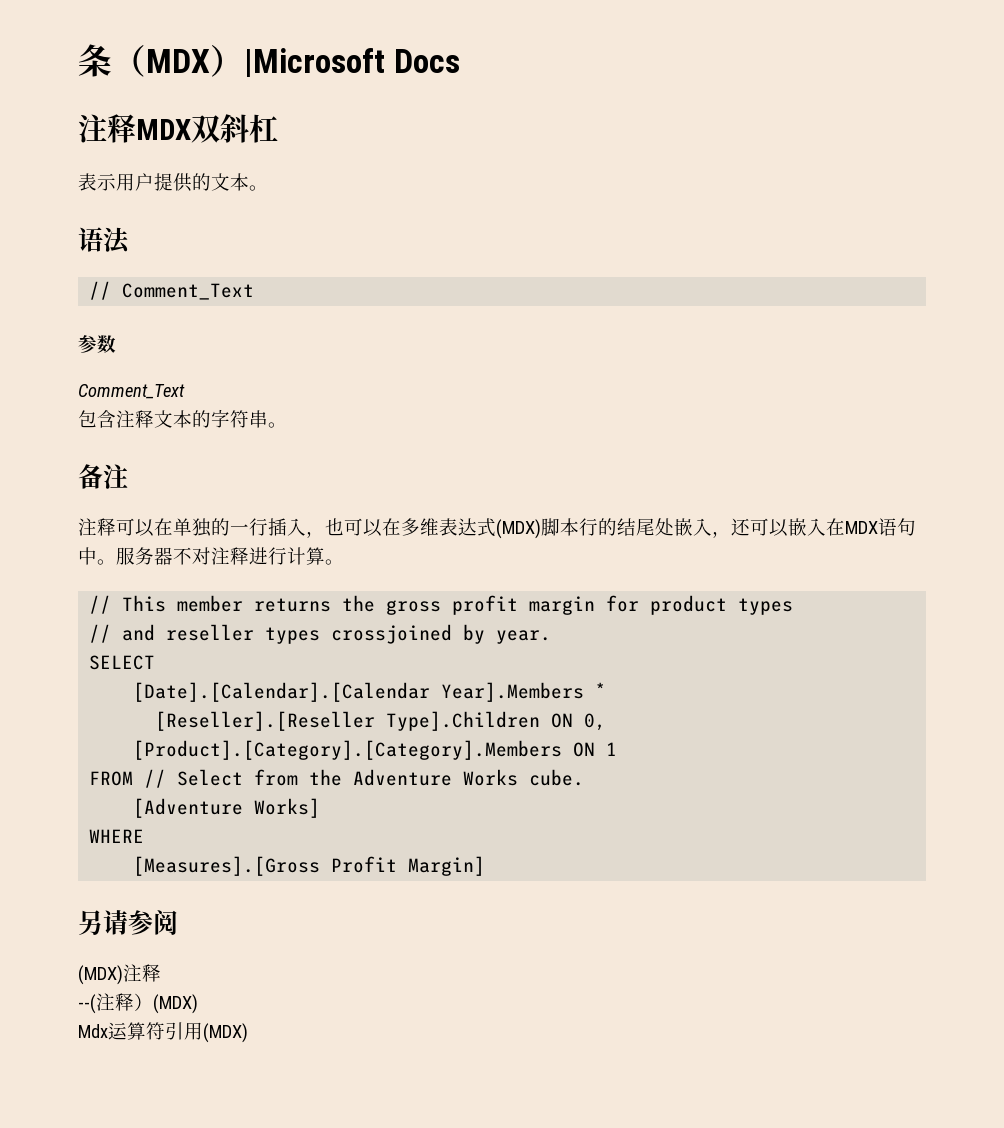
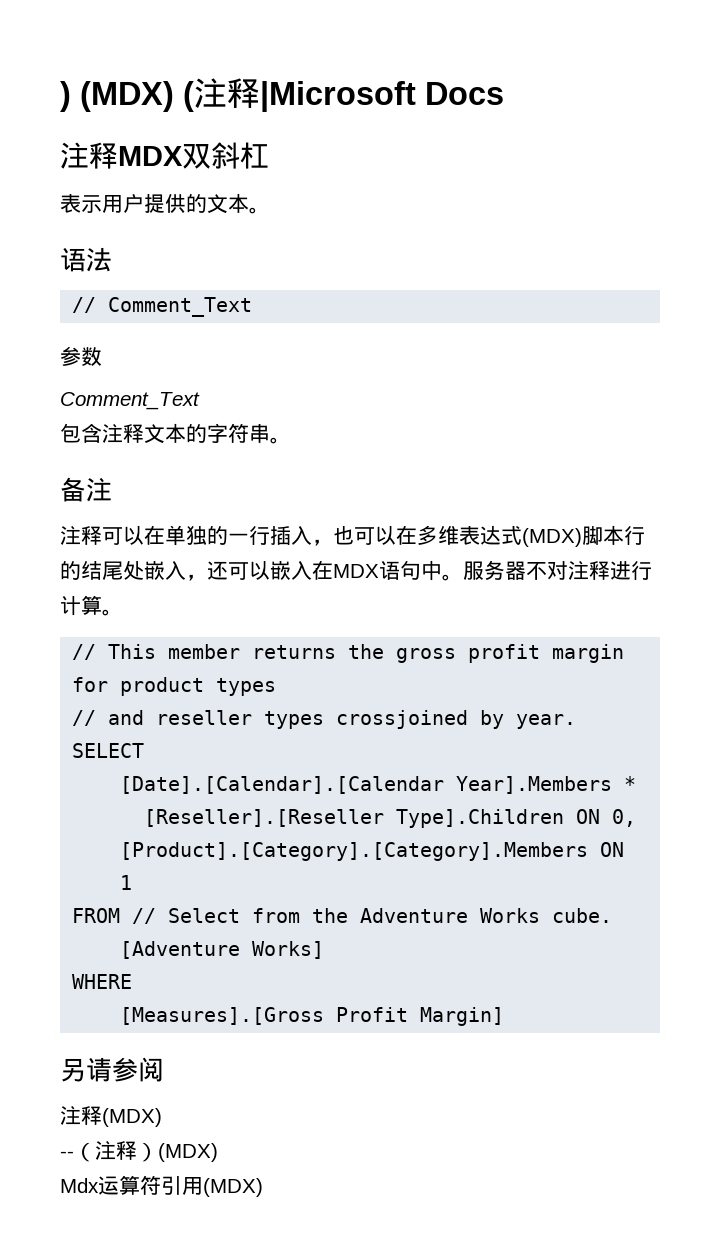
[78,44,244,77] 条（MDX） -> [60,78,260,112] ) (MDX) (注释
[78,964,161,985] [78,994,96,1014] (MDX)注释 // --( -> [60,1106,162,1127] [60,1142,95,1162] 注释(MDX) // --（

